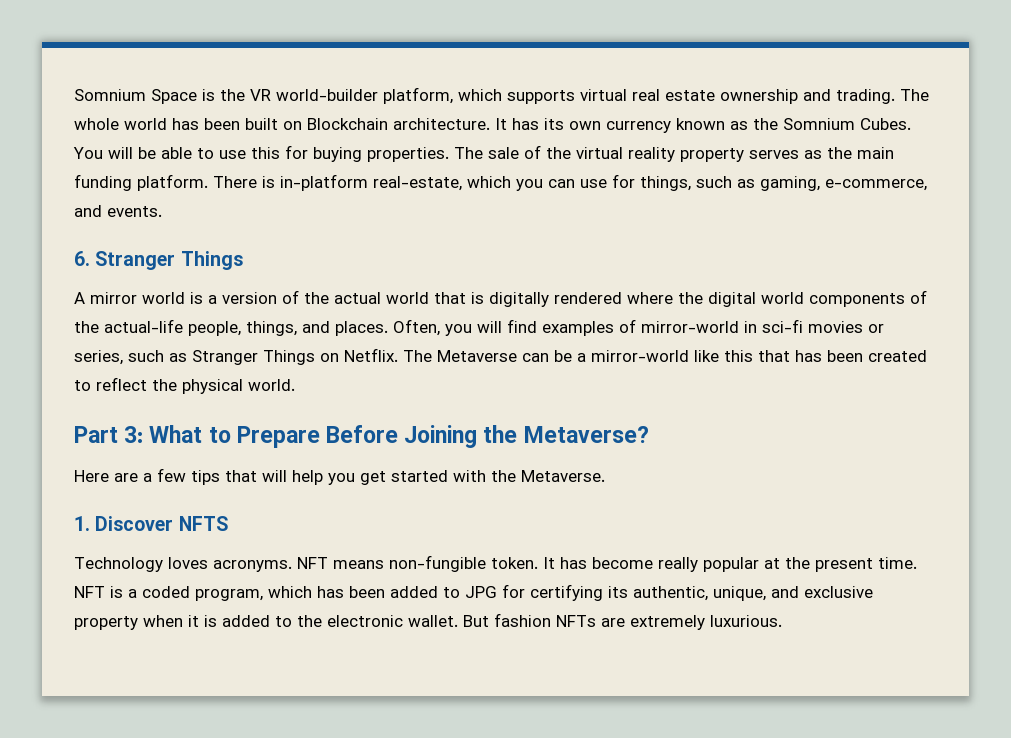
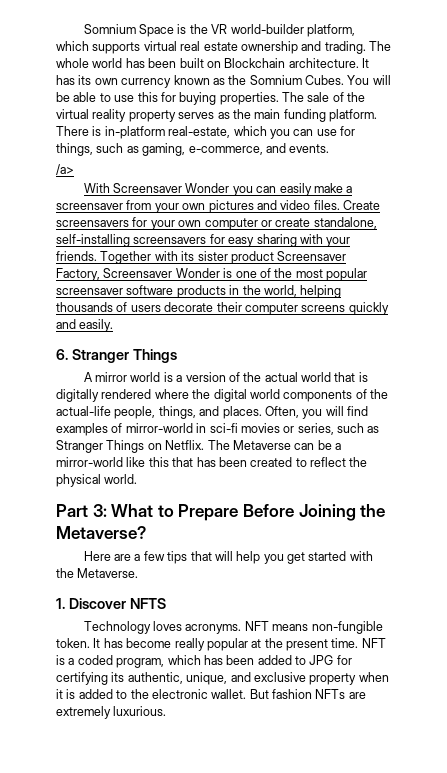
(162, 211) none -> [56,164,74,175] [83,183,353,196] [56,200,380,213] [56,217,377,230] [56,234,351,247] [56,251,347,264] [56,268,367,281] [56,285,342,298] [56,302,389,315] [56,319,114,332] // /a> // With Screensaver Wonder you can easily make a screensaver from your own pictures and video files. Create screensavers for your own computer or create standalone, self-installing screensavers for easy sharing with your friends. Together with its sister product Screensaver Factory, Screensaver Wonder is one of the most popular screensaver software products in the world, helping thousands of users decorate their computer screens quickly and easily.

